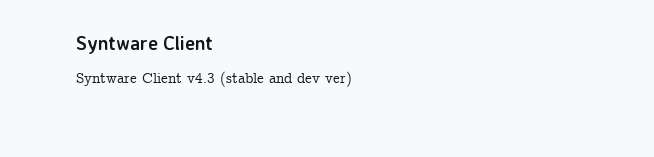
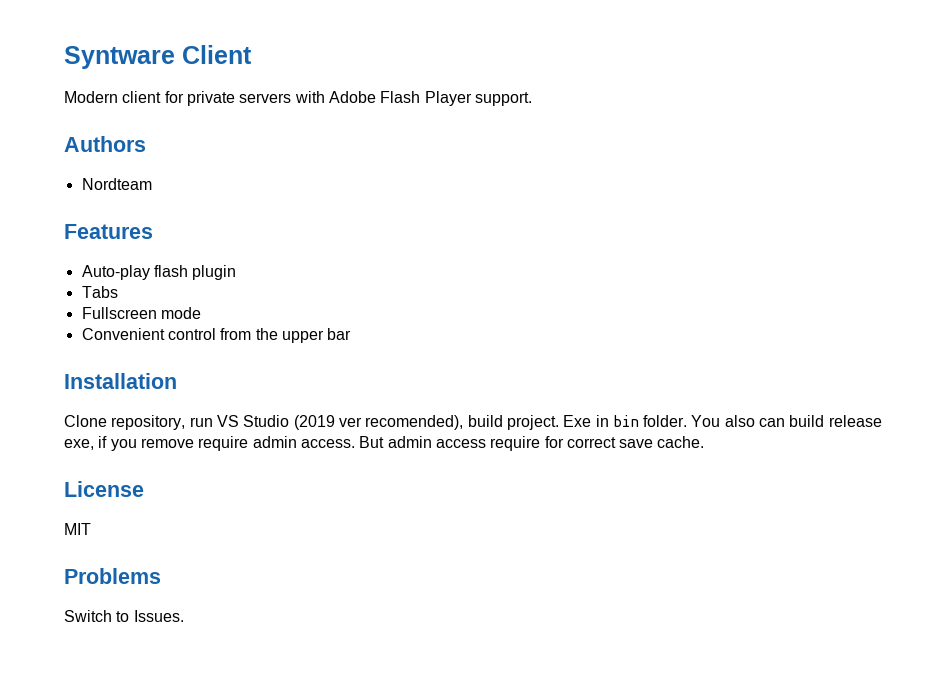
[76,71,352,87] Syntware Client v4.3 (stable and dev ver) -> [64,91,532,106] [64,136,146,152] [81,178,152,190] [64,224,153,239] [81,265,237,280] [81,286,118,298] [81,307,201,319] [81,328,352,343] [64,373,177,389] [64,415,882,430] [64,436,705,451] [64,481,144,497] [64,523,91,535] [64,568,161,584] [64,610,184,622] Modern client for private servers with Adobe Flash Player support. // Authors // Nordteam // Features // Auto-play flash plugin // Tabs // Fullscreen mode // Сonvenient control from the upper bar // Installation // Clone repository, run VS Studio (2019 ver recomended), build project. Exe in bin folder. You also can build release exe, if you remove require admin access. But admin access require for correct save cache. // License // MIT // Problems // Switch to Issues.

